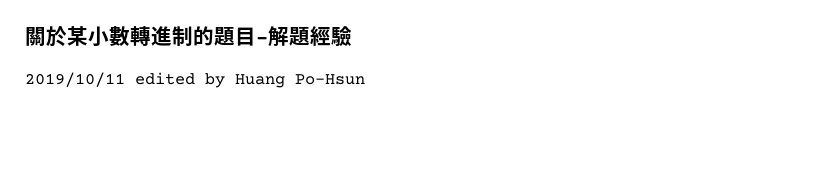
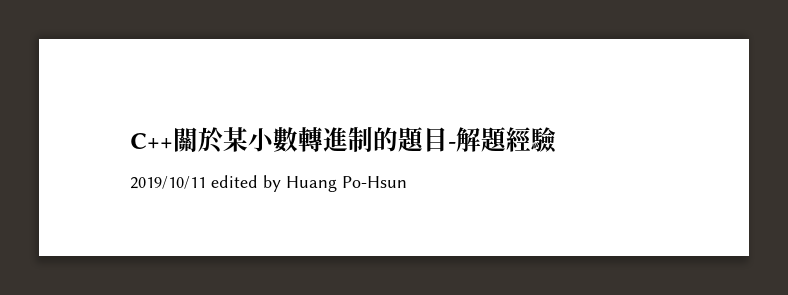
(25, 36) none -> [130,133,173,149] C++

